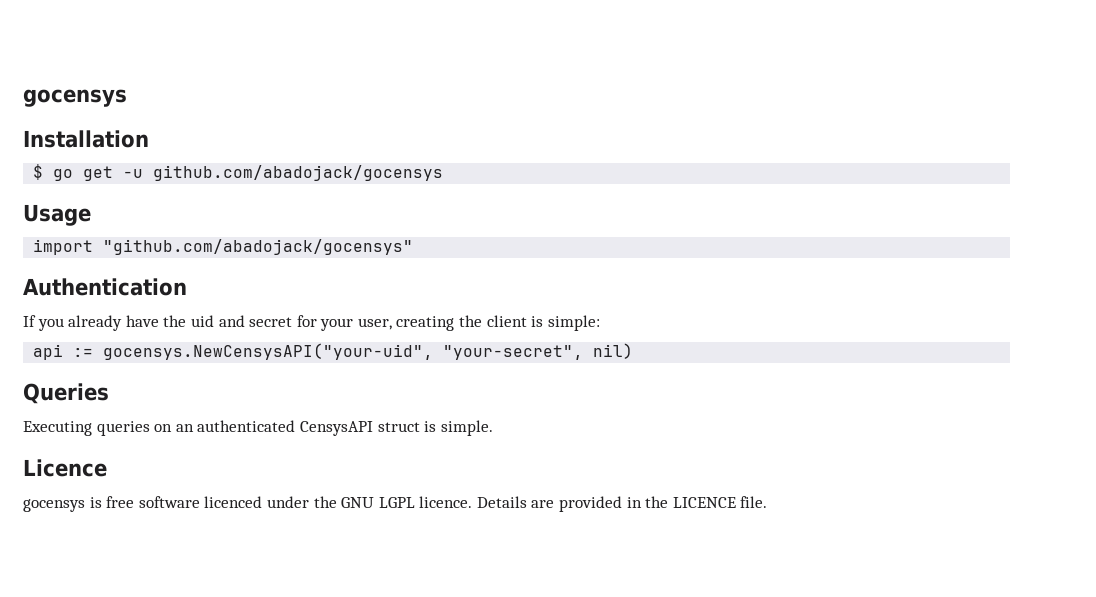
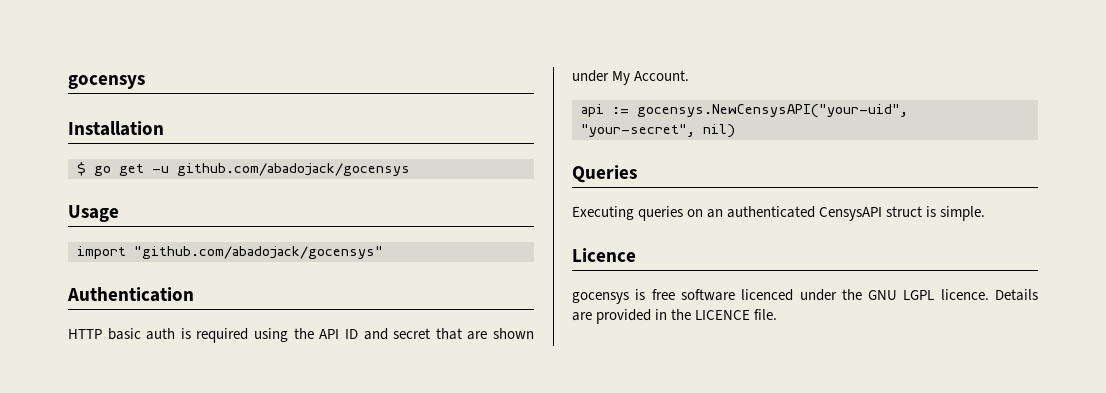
[23,315,600,331] If you already have the uid and secret for your user, creating the client is simple: -> [68,328,535,343] [572,70,690,85] HTTP basic auth is required using the API ID and secret that are shown under My Account.

